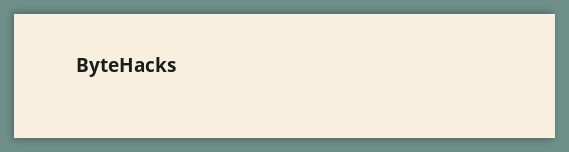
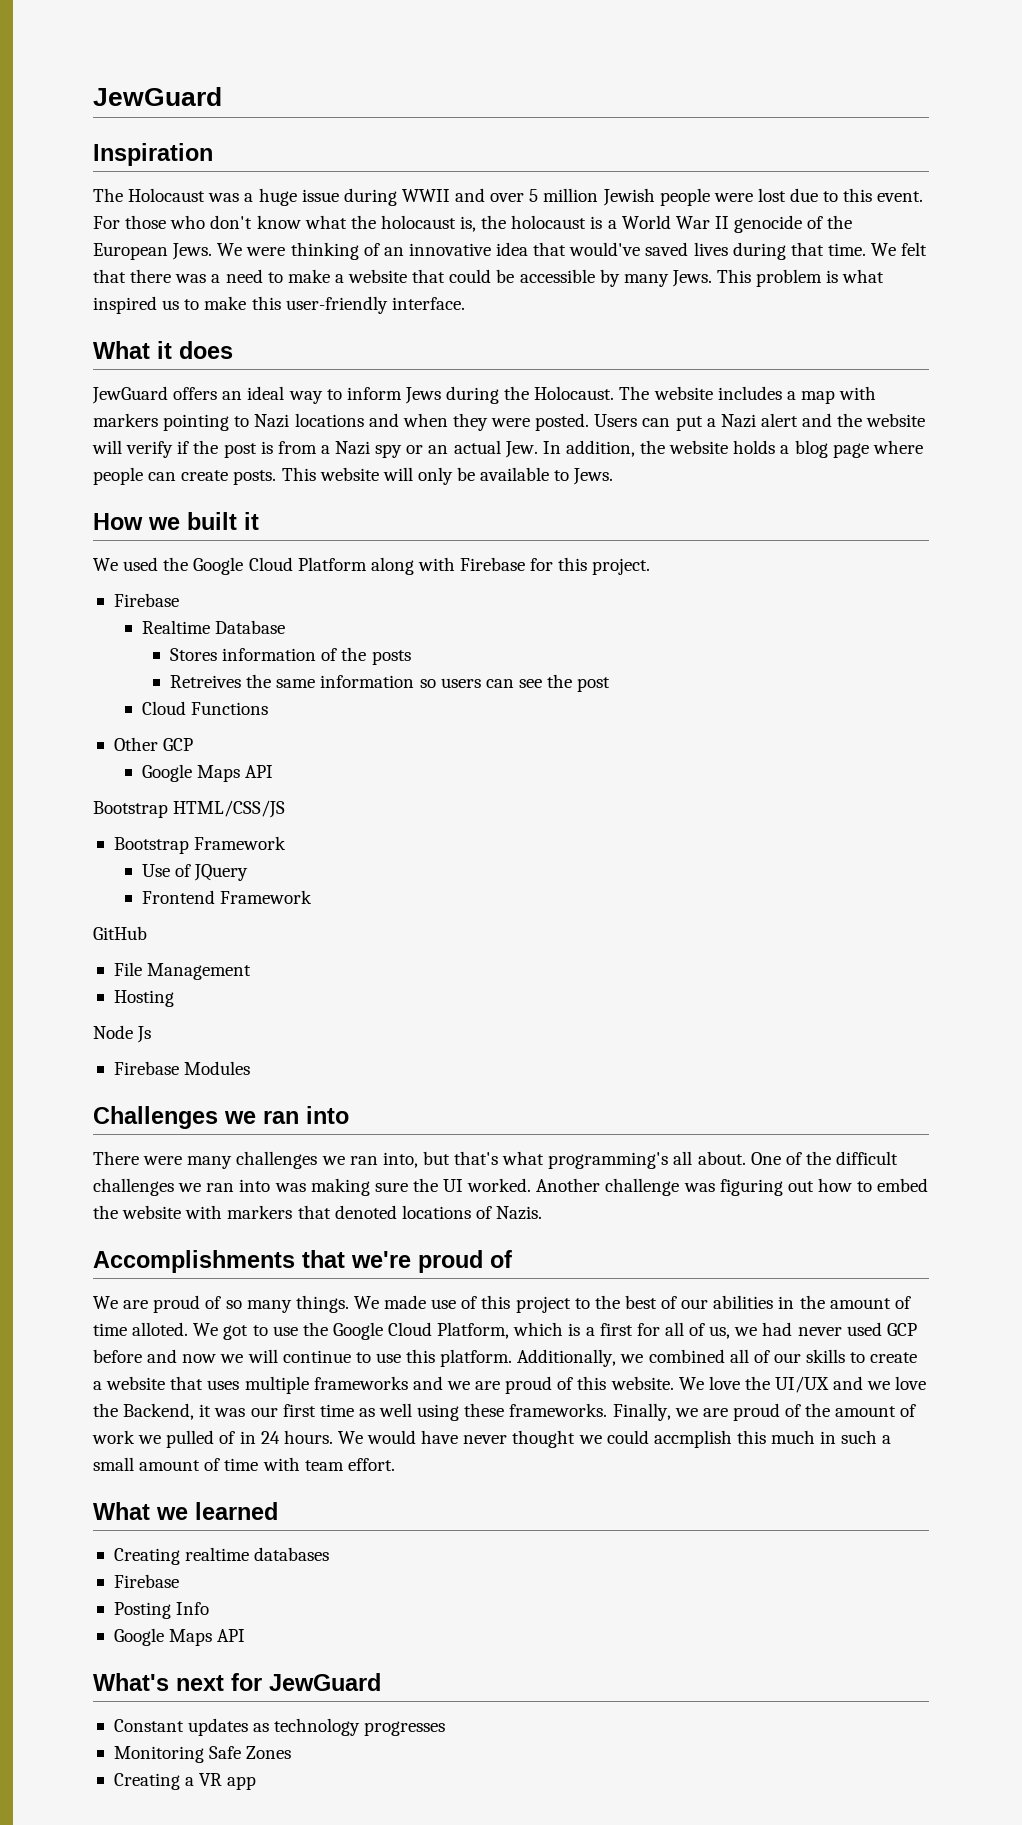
[76,57,176,77] ByteHacks -> [93,87,222,106] [93,143,213,166] [93,188,924,206] [93,215,853,233] [93,242,928,260] [93,269,885,287] [93,296,465,314] [93,341,233,359] [92,386,877,404] [93,413,926,431] [92,440,923,458] [93,467,614,485] [93,512,259,530] [93,557,651,575] [113,593,179,607] [141,620,286,634] [170,647,411,665] [170,674,611,692] [141,701,269,715] [113,737,194,751] [141,764,274,782] [93,800,286,818] [113,836,287,854] [141,864,249,881] [141,890,313,904] [93,926,147,940] [113,962,252,980] [113,990,174,1007] [93,1025,152,1043] [113,1061,251,1075] [93,1106,349,1129] [93,1151,899,1169] [93,1178,929,1196] [93,1205,543,1220] [93,1250,512,1273] [93,1295,911,1313] [93,1322,917,1340] [93,1349,918,1367] [93,1376,927,1394] [93,1403,917,1421] [92,1430,892,1448] [93,1457,395,1471] [93,1502,278,1520] [113,1547,330,1565] [113,1574,179,1588] [113,1602,210,1619] [113,1628,246,1646] [93,1673,381,1691] [113,1718,446,1736] [113,1746,292,1763] [113,1773,257,1790] JewGuard // Inspiration // The Holocaust was a huge issue during WWII and over 5 million Jewish people were lost due to this event. For those who don't know what the holocaust is, the holocaust is a World War II genocide of the European Jews. We were thinking of an innovative idea that would've saved lives during that time. We felt that there was a need to make a website that could be accessible by many Jews. This problem is what inspired us to make this user-friendly interface. // What it does // JewGuard offers an ideal way to inform Jews during the Holocaust. The website includes a map with markers pointing to Nazi locations and when they were posted. Users can put a Nazi alert and the website will verify if the post is from a Nazi spy or an actual Jew. In addition, the website holds a blog page where people can create posts. This website will only be available to Jews. // How we built it // We used the Google Cloud Platform along with Firebase for this project. // Firebase // Realtime Database // Stores information of the posts // Retreives the same information so users can see the post // Cloud Functions // Other GCP // Google Maps API // Bootstrap HTML/CSS/JS // Bootstrap Framework // Use of JQuery // Frontend Framework // GitHub // File Management // Hosting // Node Js // Firebase Modules // Challenges we ran into // There were many challenges we ran into, but that's what programming's all about. One of the difficult challenges we ran into was making sure the UI worked. Another challenge was figuring out how to embed the website with markers that denoted locations of Nazis. // Accomplishments that we're proud of // We are proud of so many things. We made use of this project to the best of our abilities in the amount of time alloted. We got to use the Google Cloud Platform, which is a first for all of us, we had never used GCP before and now we will continue to use this platform. Additionally, we combined all of our skills to create a website that uses multiple frameworks and we are proud of this website. We love the UI/UX and we love the Backend, it was our first time as well using these frameworks. Finally, we are proud of the amount of work we pulled of in 24 hours. We would have never thought we could accmplish this much in such a small amount of time with team effort. // What we learned // Creating realtime databases // Firebase // Posting Info // Google Maps API // What's next for JewGuard // Constant updates as technology progresses // Monitoring Safe Zones // Creating a VR app

